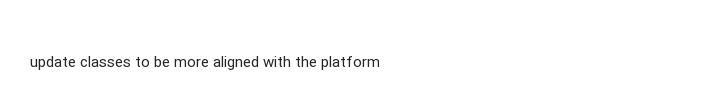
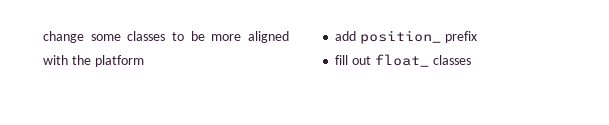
[30,56,76,70] update -> [43,31,121,43] change some
(381, 63) none -> [335,30,477,44] [335,54,471,67] // add position_ prefix // fill out float_ classes

